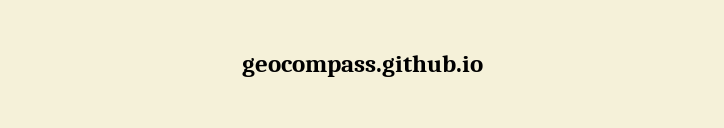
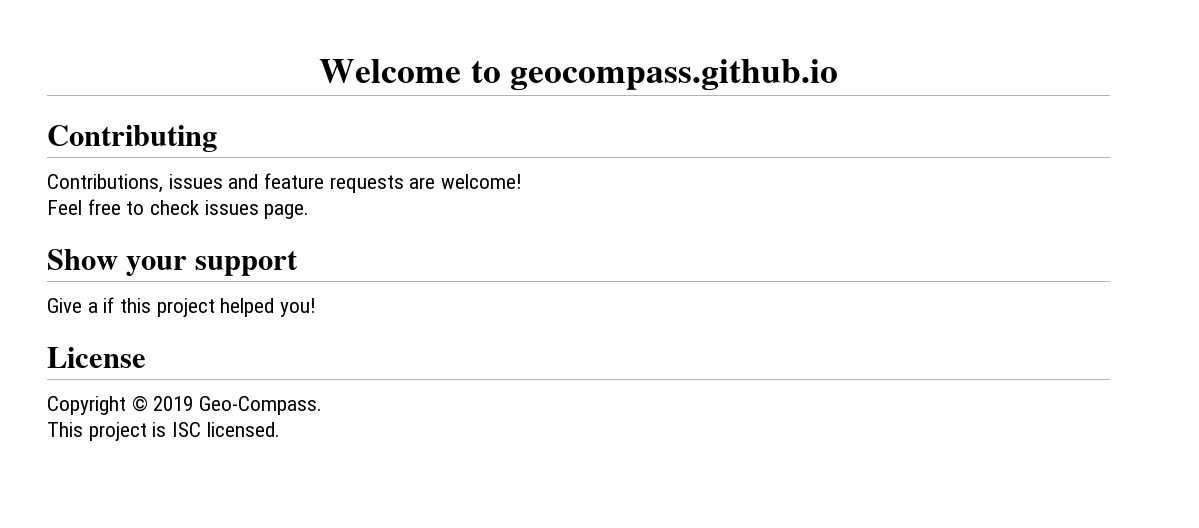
(241, 66) none -> [318,59,501,83] Welcome to
(483, 66) none -> [47,125,217,152] [47,173,523,193] [47,199,310,219] [47,249,299,276] [47,297,317,317] [47,347,146,368] [47,396,323,415] [47,422,280,441] // Contributing // Contributions, issues and feature requests are welcome! // Feel free to check issues page. // Show your support // Give a if this project helped you! // License // Copyright © 2019 Geo-Compass. // This project is ISC licensed.

